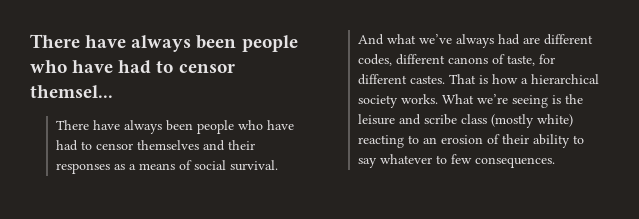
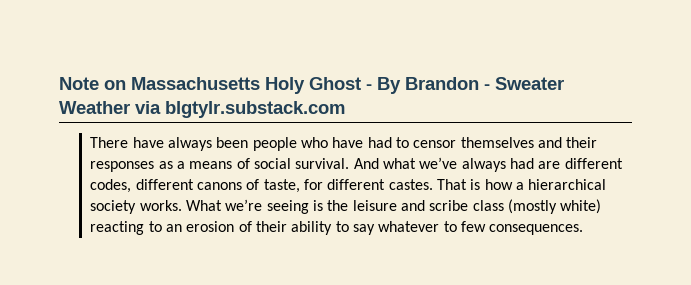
[30,34,298,52] [30,60,235,74] [30,85,113,98] There have always been people who have had to censor themsel... -> [59,77,564,94] [59,101,345,118] Note on Massachusetts Holy Ghost - By Brandon - Sweater Weather via blgtylr.substack.com

